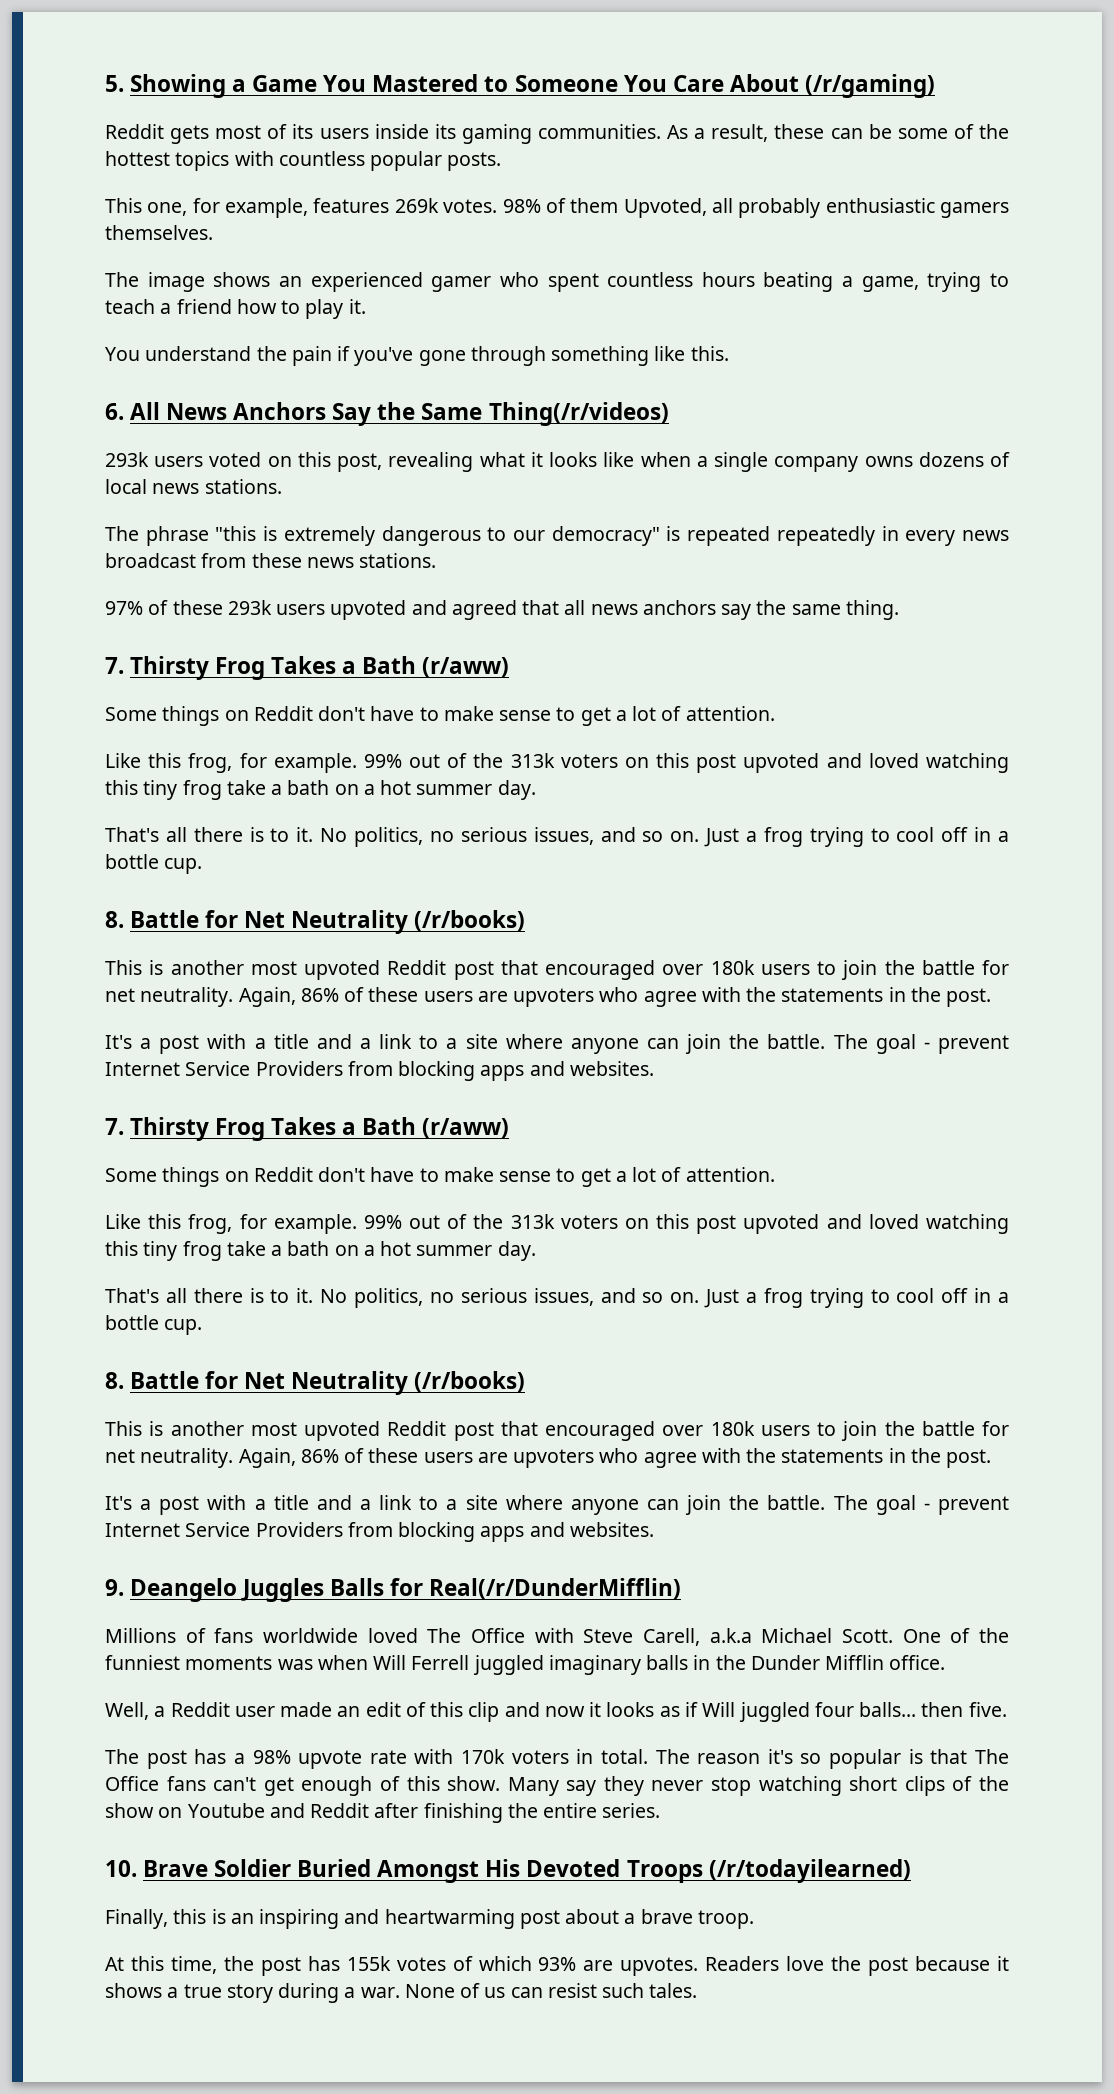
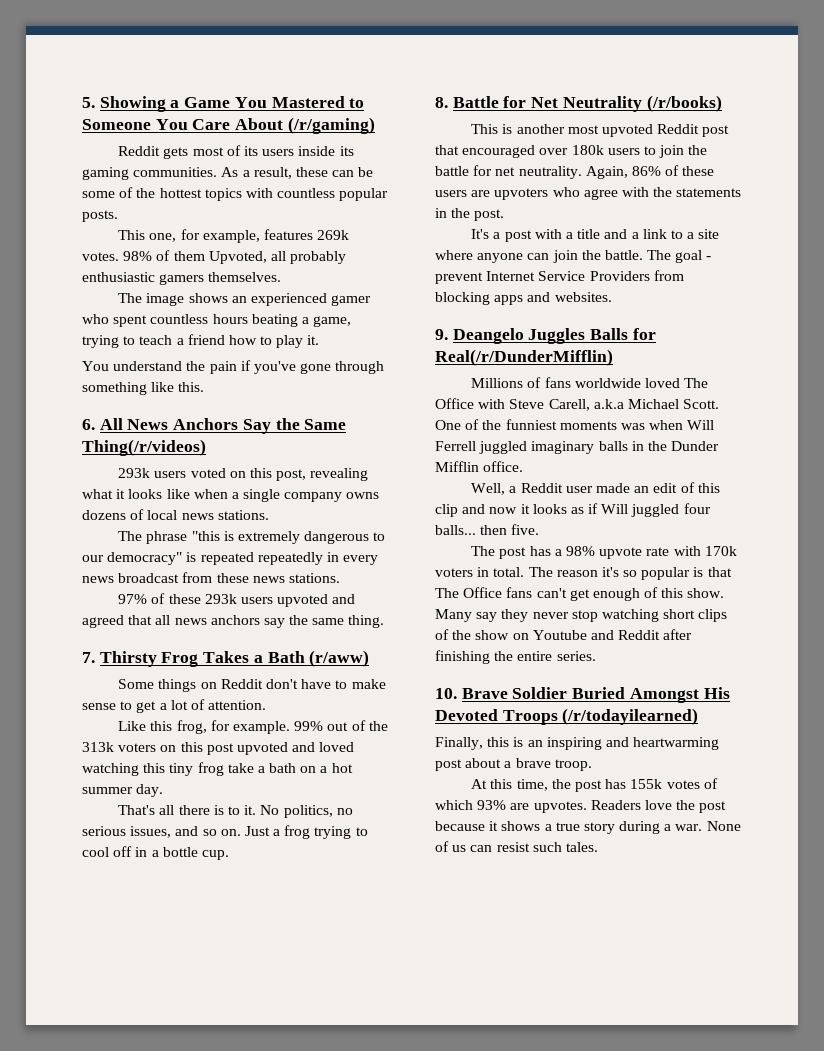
[105,1117,510,1141] [105,1167,775,1187] [105,1214,1009,1234] [105,1241,536,1261] [105,1288,1010,1308] [105,1315,203,1335] [105,1371,526,1395] [105,1421,1009,1441] [105,1448,992,1468] [105,1495,1009,1515] [105,1522,654,1542] // 7. Thirsty Frog Takes a Bath (r/aww) // Some things on Reddit don't have to make sense to get a lot of attention. // Like this frog, for example. 99% out of the 313k voters on this post upvoted and loved watching this tiny frog take a bath on a hot summer day. // That's all there is to it. No politics, no serious issues, and so on. Just a frog trying to cool off in a bottle cup. // 8. Battle for Net Neutrality (/r/books) // This is another most upvoted Reddit post that encouraged over 180k users to join the battle for net neutrality. Again, 86% of these users are upvoters who agree with the statements in the post. // It's a post with a title and a link to a site where anyone can join the battle. The goal - prevent Internet Service Providers from blocking apps and websites. -> (612, 297) none

